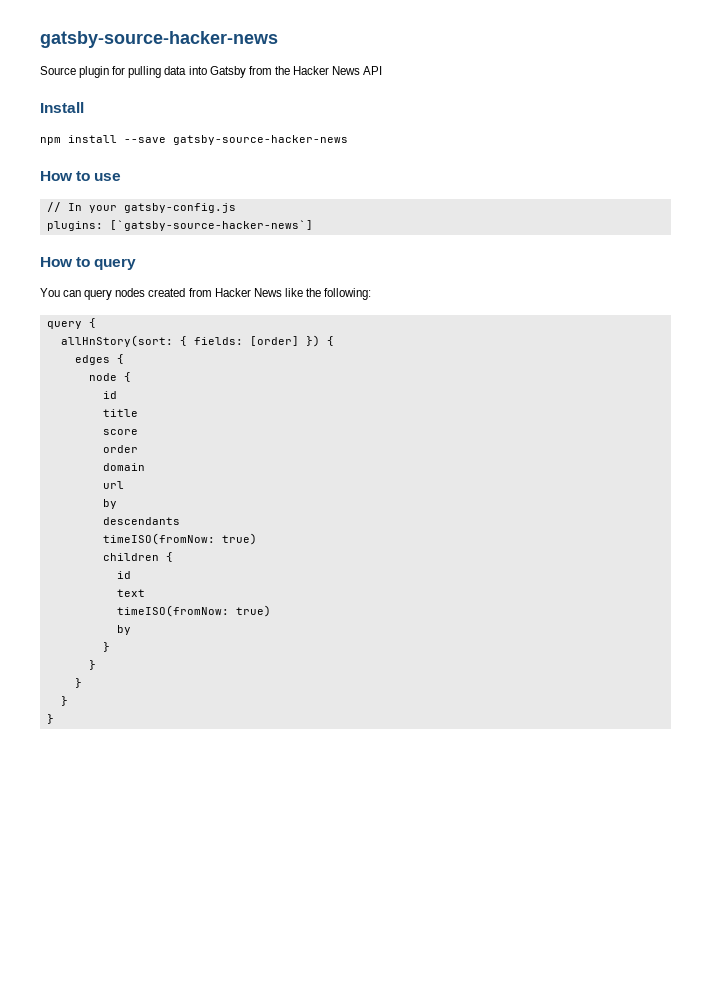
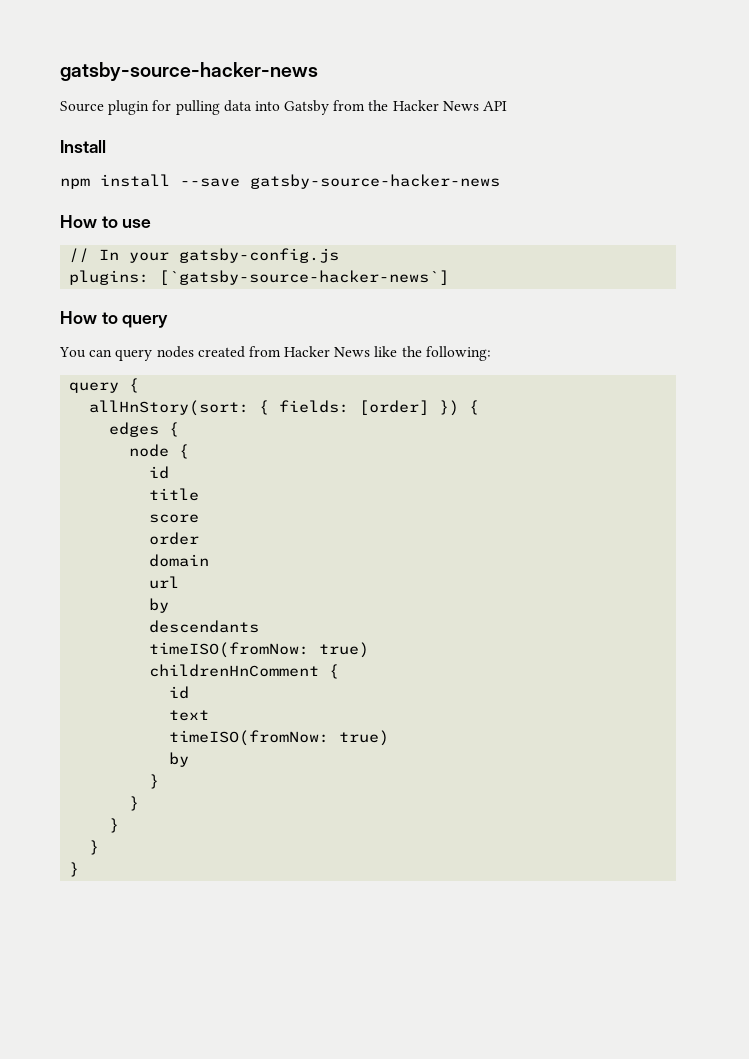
[102,553,159,561] children -> [149,664,320,677] childrenHnComment

